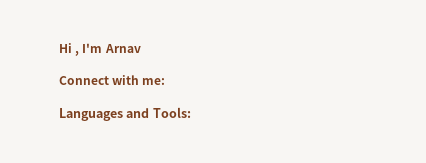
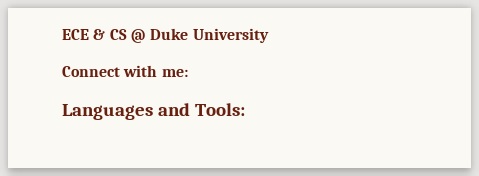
[59,43,141,56] Hi , I'm Arnav -> [62,28,269,43] ECE & CS @ Duke University

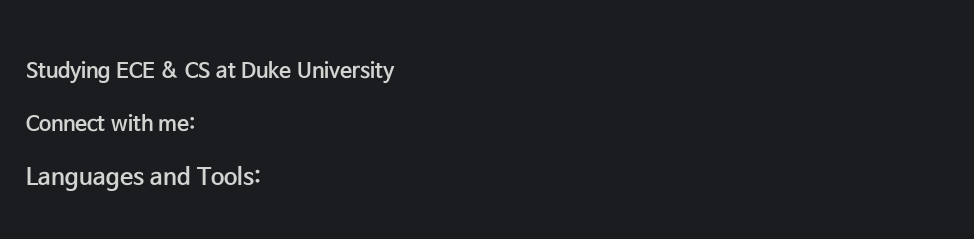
(62, 34) none -> [26,61,110,84] Studying
[130,29,146,43] @ -> [215,63,236,78] at

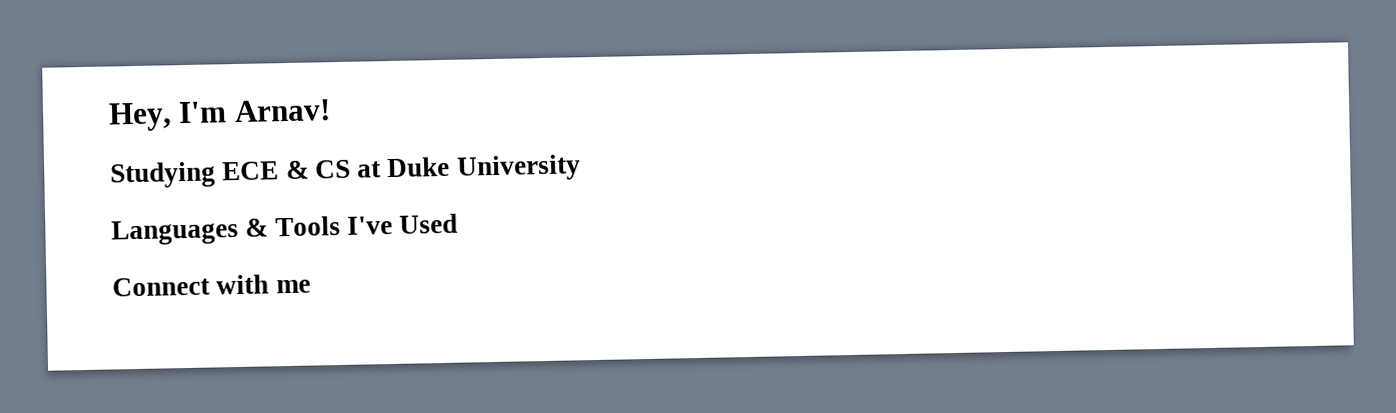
(26, 72) none -> [108,99,331,132] Hey, I'm Arnav! //
[26,114,196,132] [26,165,262,191] Connect with me: // Languages and Tools: -> [111,213,459,246] [112,274,311,297] Languages & Tools I've Used // Connect with me

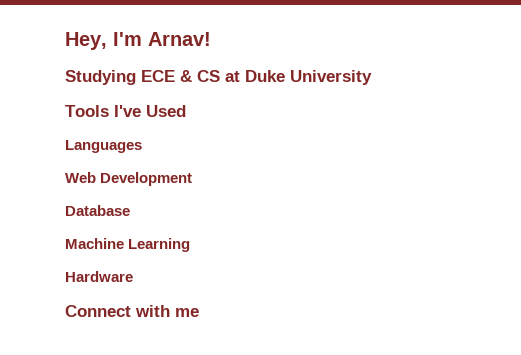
[111,218,269,246] Languages & -> (372, 77) none
(459, 223) none -> [65,140,142,153] [65,172,193,186] [65,205,130,216] [65,238,191,252] [65,271,133,282] // Languages // Web Development // Database // Machine Learning // Hardware

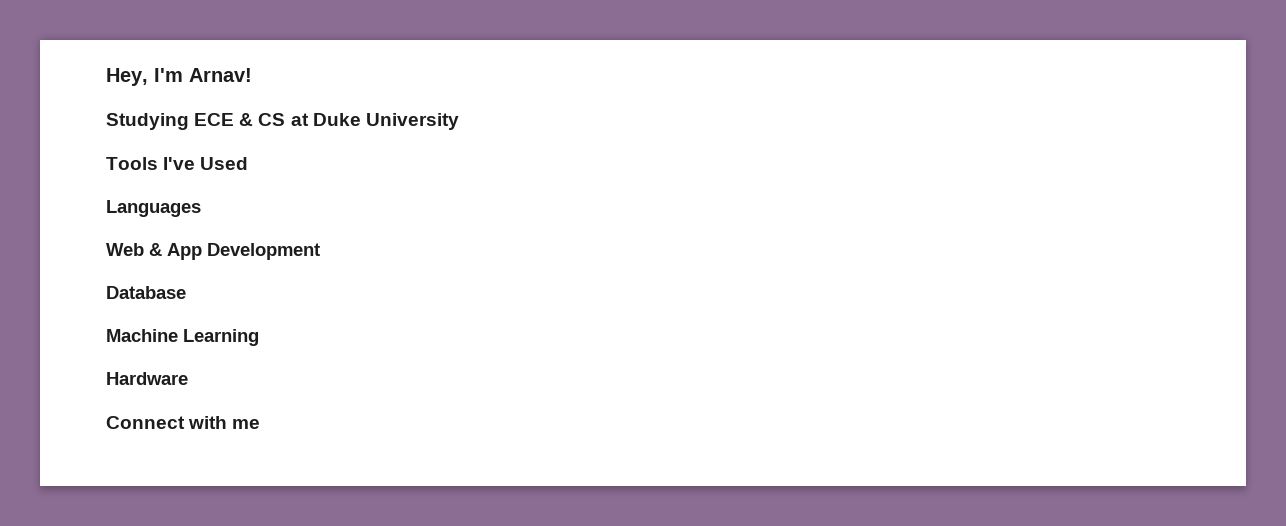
(96, 177) none -> [149,243,202,260] & App

